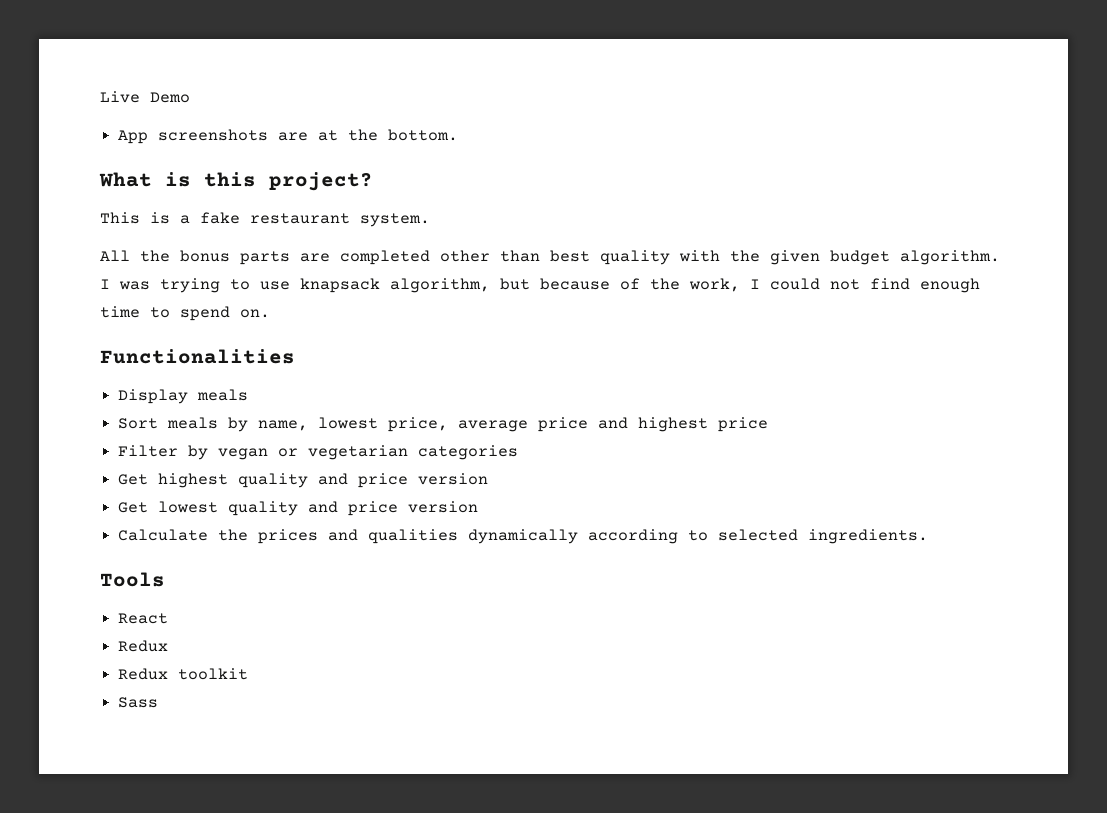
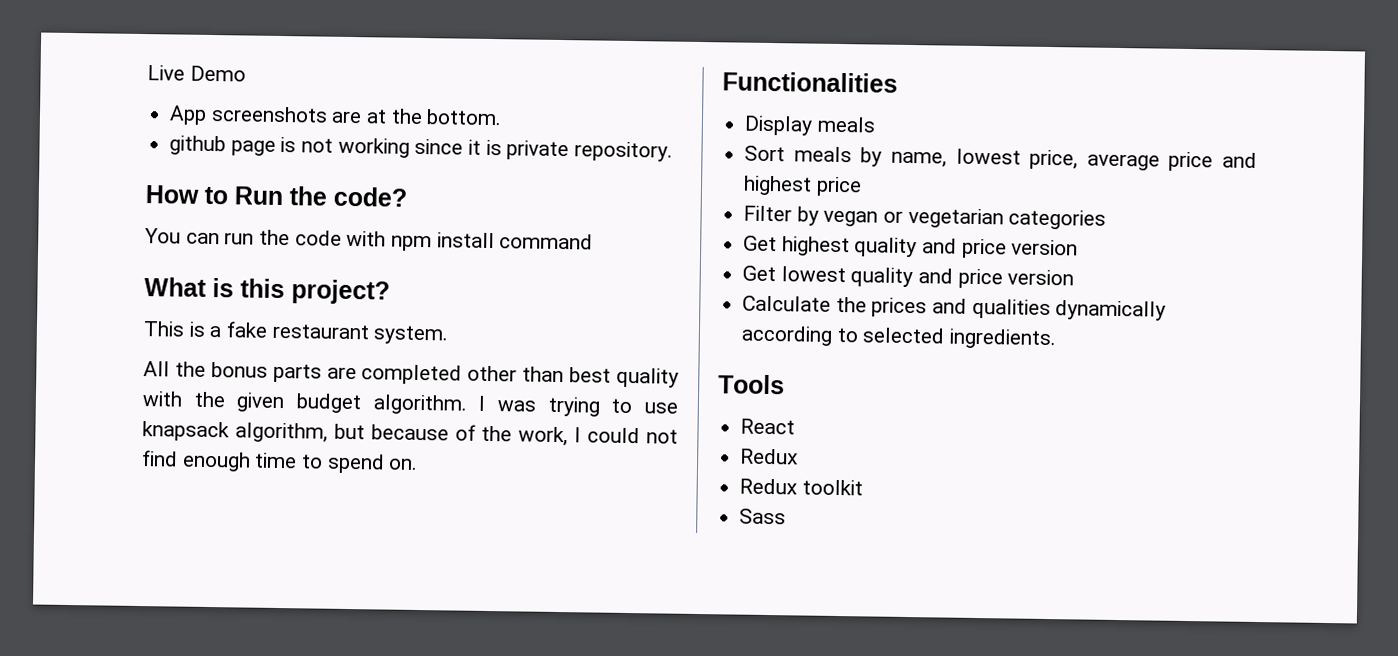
(459, 135) none -> [169,135,674,162] [145,185,407,207] [144,228,594,252] // github page is not working since it is private repository. // How to Run the code? // You can run the code with npm install command

